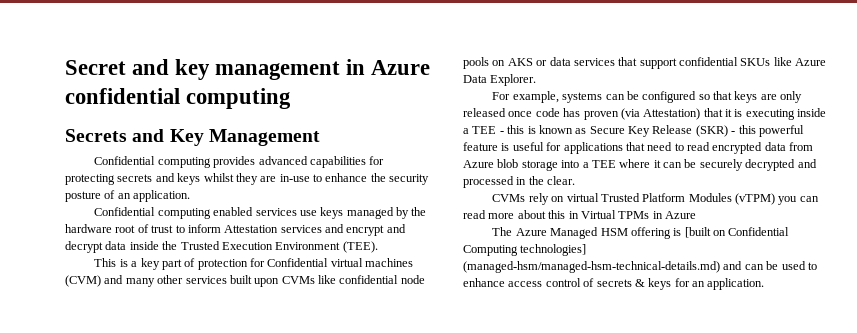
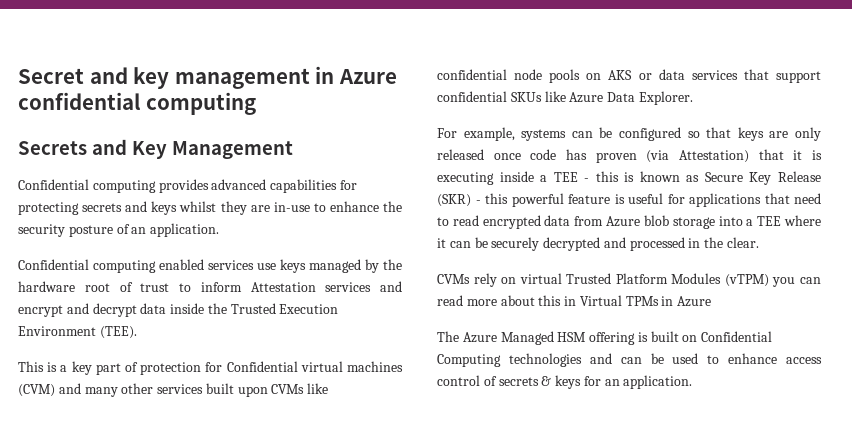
[684,227,711,238] [built -> [650,331,679,342] built
[520,244,587,256] [463,261,720,273] technologies] (managed-hsm/managed-hsm-technical-details.md) -> [508,353,582,367] technologies

